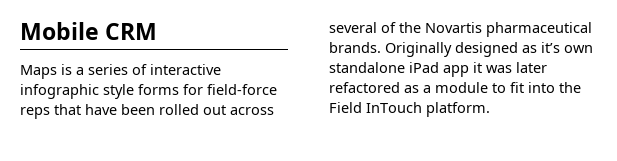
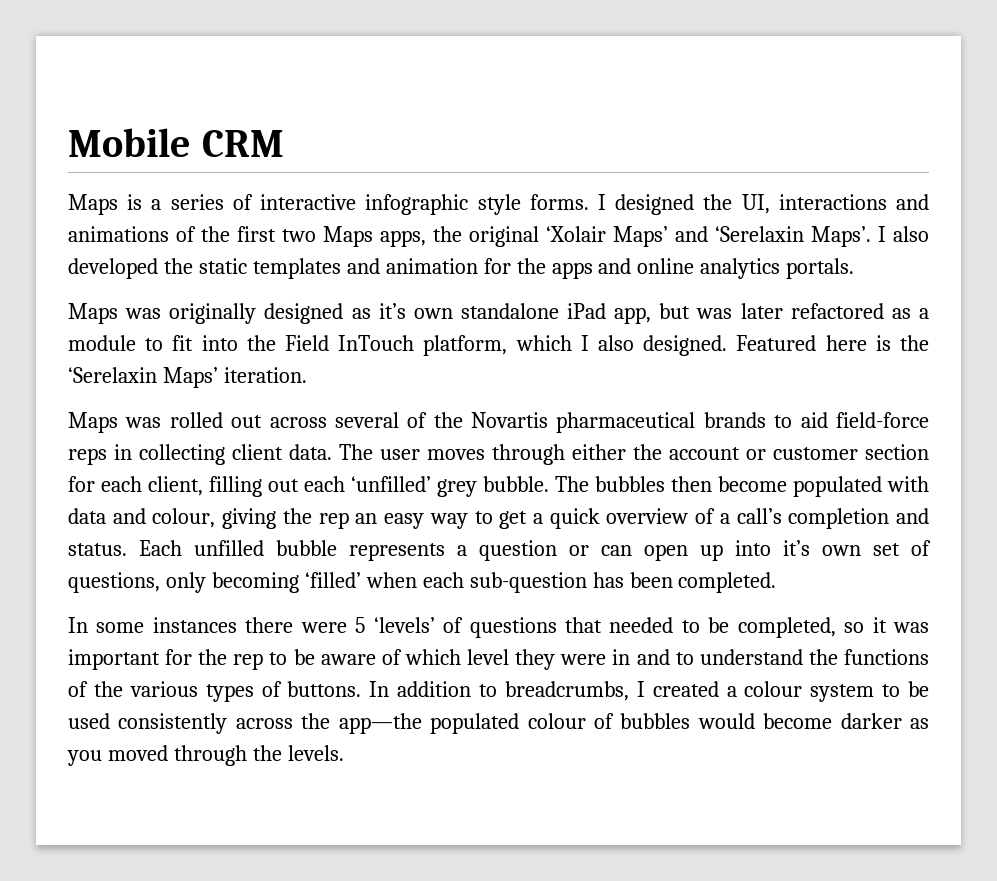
[138,84,277,95] [20,104,274,119] [329,22,592,37] [329,42,452,57] forms for field-force reps that have been rolled out across several of the Novartis pharmaceutical brands. Originally -> [529,194,929,215] [68,226,929,247] [68,258,855,279] [68,303,257,324] forms. I designed the UI, interactions and animations of the first two Maps apps, the original ‘Xolair Maps’ and ‘Serelaxin Maps’. I also developed the static templates and animation for the apps and online analytics portals. // Maps was originally
[443,62,482,77] app it -> [614,303,691,324] app, but
[426,102,490,117] platform. -> [423,335,930,356] [68,367,307,388] [68,412,929,433] [68,444,929,465] [68,476,929,497] [68,508,929,529] [68,540,931,561] [68,572,777,593] [68,617,929,638] [68,649,930,670] [68,681,929,702] [68,713,929,734] [67,745,344,766] platform, which I also designed. Featured here is the ‘Serelaxin Maps’ iteration. // Maps was rolled out across several of the Novartis pharmaceutical brands to aid field-force reps in collecting client data. The user moves through either the account or customer section for each client, filling out each ‘unfilled’ grey bubble. The bubbles then become populated with data and colour, giving the rep an easy way to get a quick overview of a call’s completion and status. Each unfilled bubble represents a question or can open up into it’s own set of questions, only becoming ‘filled’ when each sub-question has been completed. // In some instances there were 5 ‘levels’ of questions that needed to be completed, so it was important for the rep to be aware of which level they were in and to understand the functions of the various types of buttons. In addition to breadcrumbs, I created a colour system to be used consistently across the app—the populated colour of bubbles would become darker as you moved through the levels.

